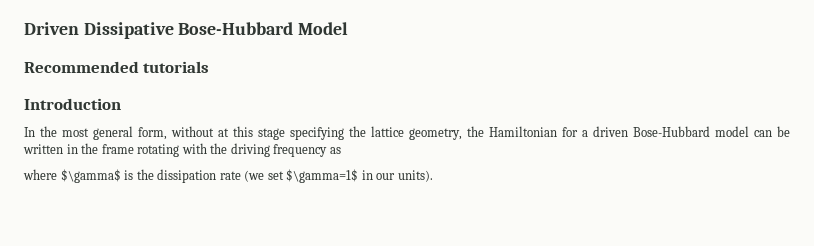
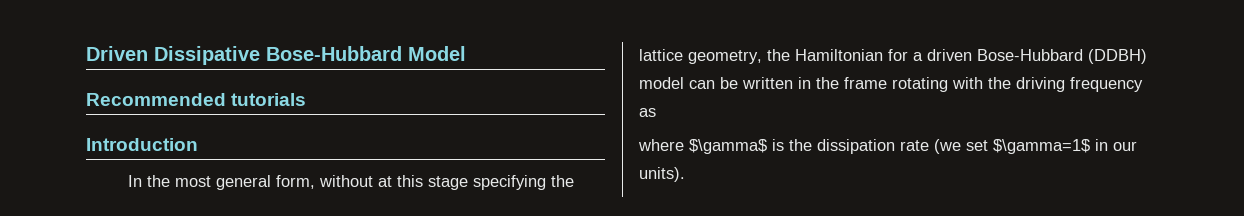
(710, 131) none -> [1088,49,1147,64] (DDBH)

